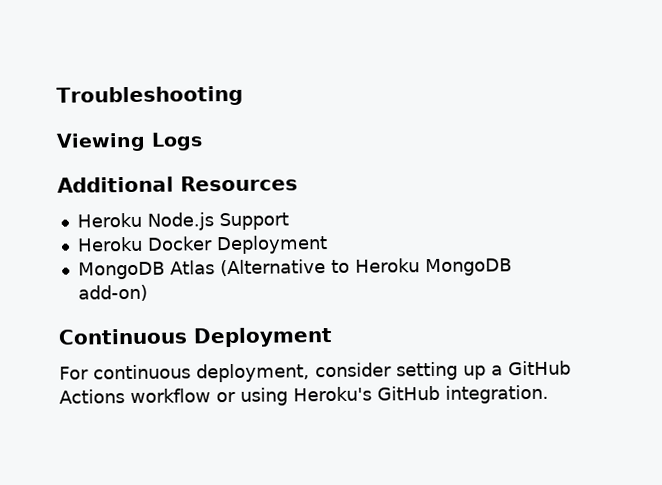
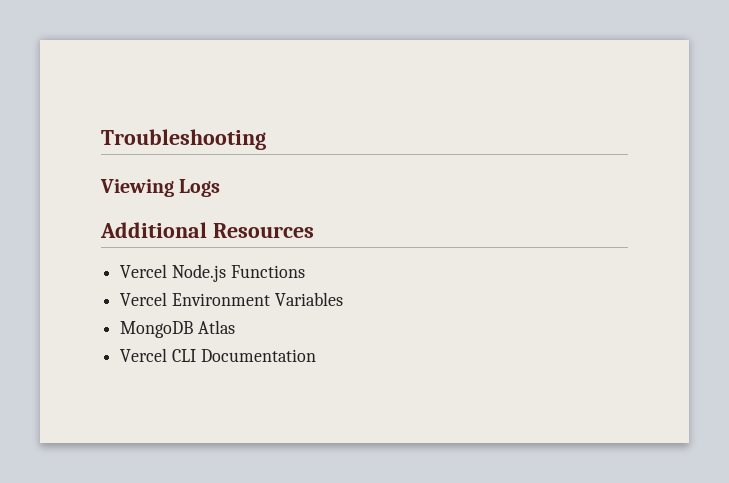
[76,212,289,231] [76,235,328,255] [77,258,512,280] [77,284,148,302] [58,326,333,348] [59,360,571,383] [59,384,549,406] Heroku Node.js Support // Heroku Docker Deployment // MongoDB Atlas (Alternative to Heroku MongoDB add-on) // Continuous Deployment // For continuous deployment, consider setting up a GitHub Actions workflow or using Heroku's GitHub integration. -> [120,264,305,282] [120,292,343,306] [120,320,235,338] [120,348,316,362] Vercel Node.js Functions // Vercel Environment Variables // MongoDB Atlas // Vercel CLI Documentation

